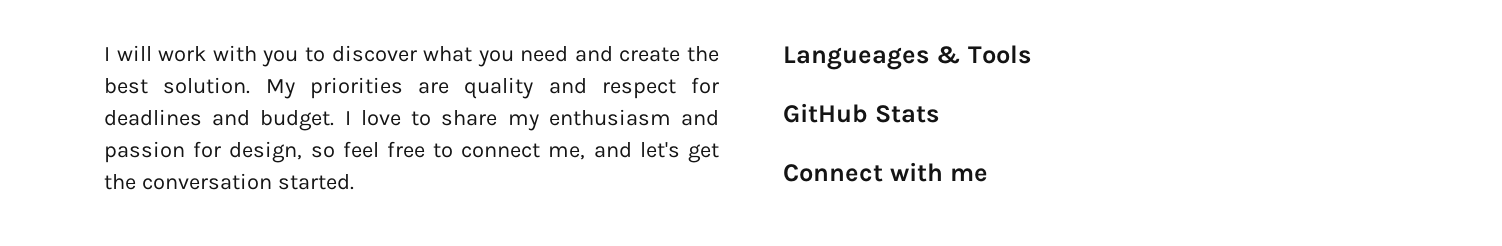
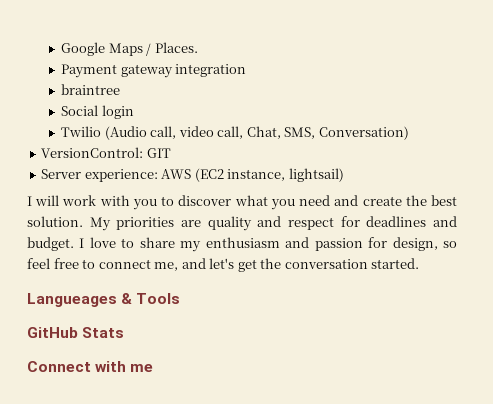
(104, 54) none -> [61,42,198,56] [61,64,247,78] [61,84,121,95] [61,105,134,119] [61,126,409,140] [41,147,171,158] [41,168,344,182] Google Maps / Places. // Payment gateway integration // braintree // Social login // Twilio (Audio call, video call, Chat, SMS, Conversation) // VersionControl: GIT // Server experience: AWS (EC2 instance, lightsail) //

